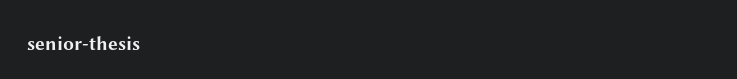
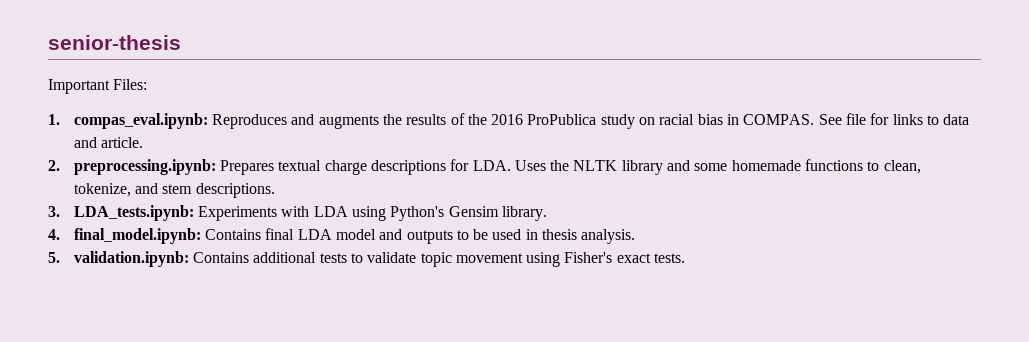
(140, 43) none -> [48,79,148,94] [48,113,970,129] [73,137,143,148] [48,159,921,175] [73,183,275,198] [48,205,547,221] [48,228,636,244] [48,251,686,267] // Important Files: // 1. compas_eval.ipynb: Reproduces and augments the results of the 2016 ProPublica study on racial bias in COMPAS. See file for links to data and article. // 2. preprocessing.ipynb: Prepares textual charge descriptions for LDA. Uses the NLTK library and some homemade functions to clean, tokenize, and stem descriptions. // 3. LDA_tests.ipynb: Experiments with LDA using Python's Gensim library. // 4. final_model.ipynb: Contains final LDA model and outputs to be used in thesis analysis. // 5. validation.ipynb: Contains additional tests to validate topic movement using Fisher's exact tests.

